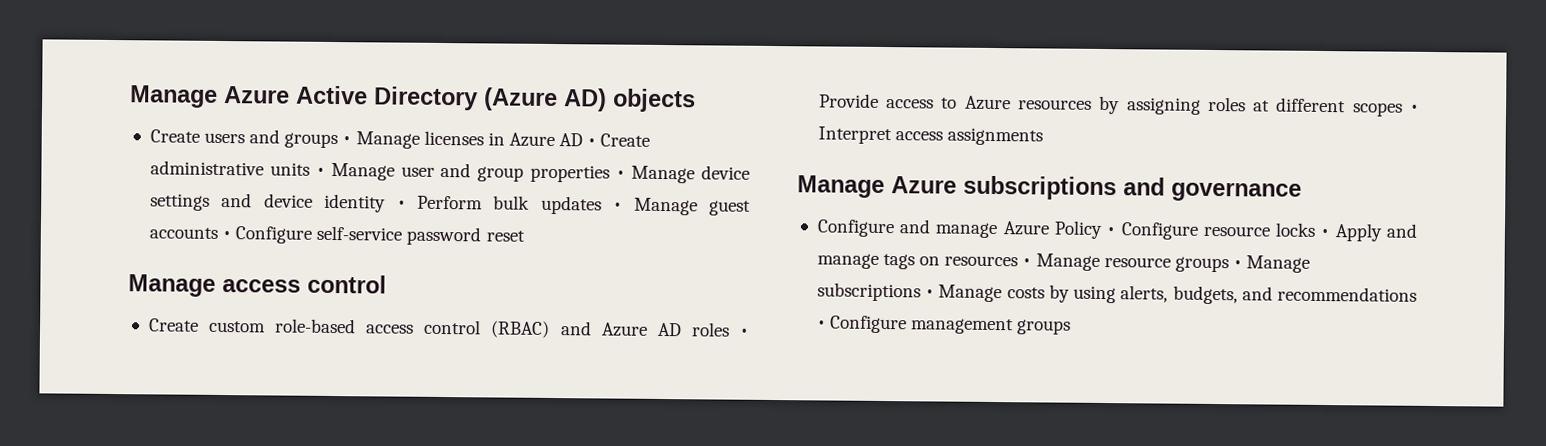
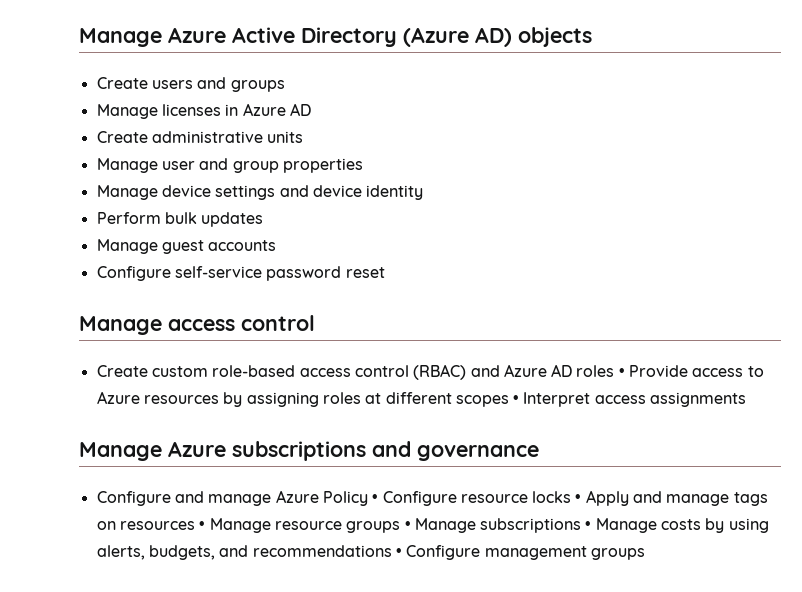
[342,136,352,145] • -> (285, 86) //
[587,138,597,147] • -> (311, 109) //
[315,167,325,176] • -> (304, 137) //
[616,170,626,179] • -> (363, 165) //
[396,200,406,209] • -> (424, 192) //
[613,202,623,211] • -> (264, 219) //
[222,231,232,240] • -> (277, 245) //

